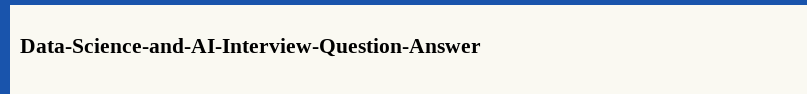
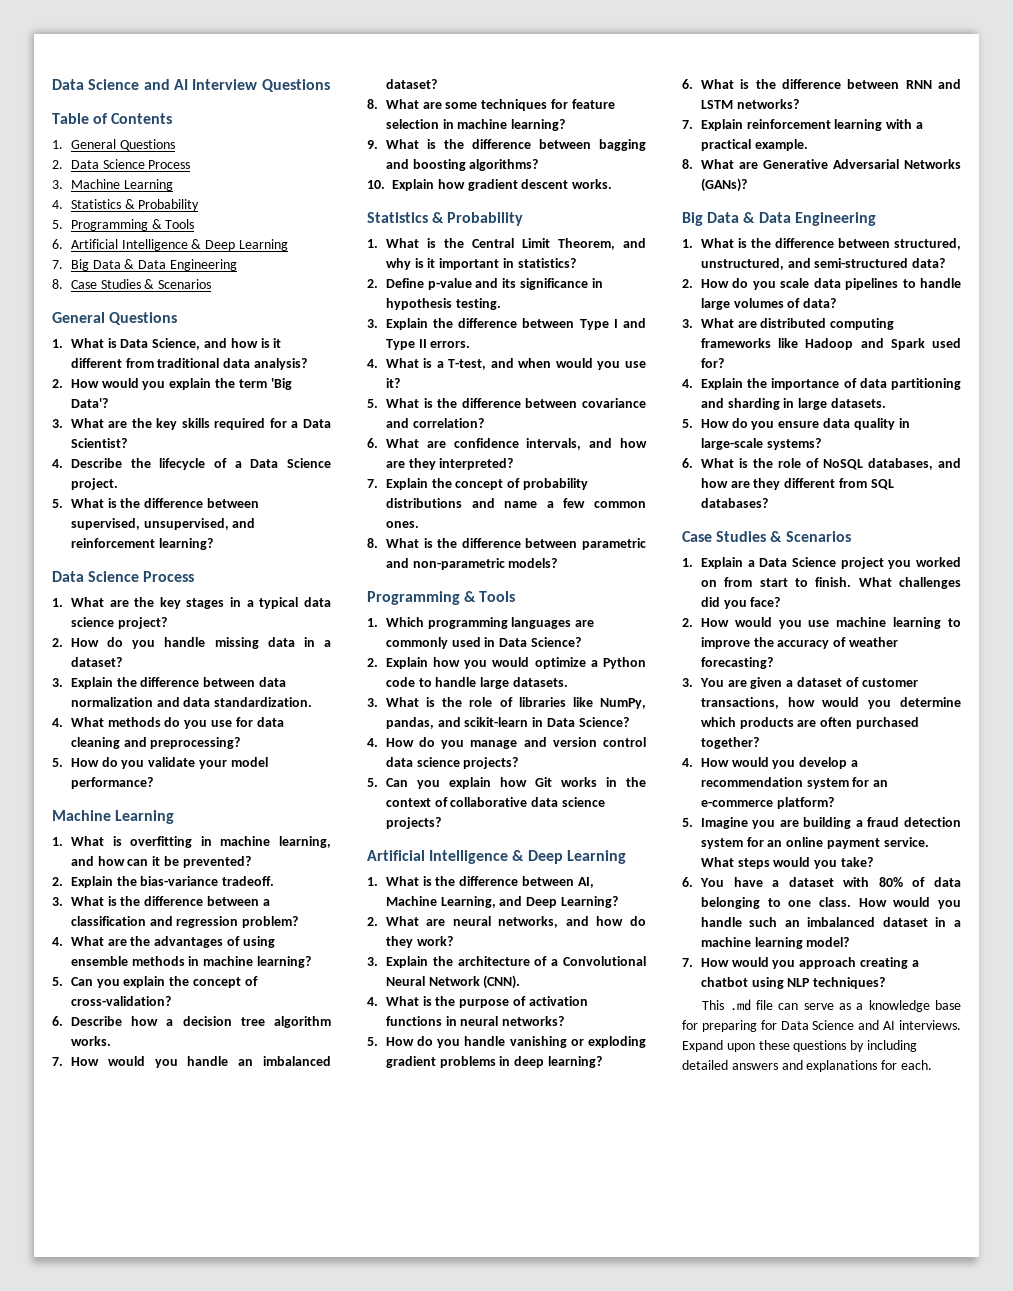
[20,38,481,57] Data-Science-and-AI-Interview-Question-Answer -> [52,79,330,92] [52,113,173,124] [52,139,175,151] [52,159,191,169] [52,179,173,191] [52,199,200,211] [52,219,195,231] [52,239,289,251] [52,259,238,271] [52,279,212,289] [52,312,178,325] [52,338,282,350] [70,358,308,370] [52,378,292,390] [70,398,108,408] [52,418,331,430] [70,438,127,448] [52,458,332,470] [70,478,118,490] [52,498,260,508] [70,518,256,530] [70,538,213,550] [52,571,195,582] [52,597,331,609] [70,617,167,629] [52,637,331,649] [70,657,122,667] [52,677,287,689] [70,697,313,707] [52,717,284,729] [70,737,241,749] [52,757,268,769] [70,777,153,789] [52,810,175,824] [52,836,331,848] [70,856,251,868] [52,876,275,888] [52,896,270,906] [70,916,299,928] [52,936,275,948] [70,956,312,968] [52,976,258,988] [70,996,171,1006] [52,1016,331,1028] [70,1036,111,1046] [52,1056,332,1068] [385,79,437,89] [367,99,615,111] [385,119,566,131] [367,139,646,151] [385,159,539,171] [367,179,613,191] [367,212,524,226] [367,238,646,250] [385,258,576,270] [367,278,603,290] [385,298,501,310] [367,318,646,330] [385,339,471,350] [367,358,646,370] [385,378,400,388] [367,398,646,408] [385,418,484,428] [367,438,647,450] [385,458,514,470] [367,478,589,490] [385,498,646,508] [385,521,419,528] [367,538,646,550] [385,558,558,570] [367,591,516,605] [367,617,595,629] [385,637,582,649] [367,657,646,669] [385,677,569,689] [367,697,646,709] [385,717,629,729] [367,737,646,749] [385,757,519,769] [367,777,646,789] [385,797,606,807] [385,817,441,829] [367,850,626,864] [367,876,594,888] [385,896,619,908] [367,916,646,928] [385,936,453,948] [367,956,646,968] [385,975,521,989] [367,996,588,1008] [385,1016,565,1026] [367,1036,646,1048] [385,1056,603,1068] [682,79,961,89] [700,99,799,109] [682,119,924,131] [700,139,808,151] [682,159,961,169] [700,178,747,192] [682,212,876,226] [682,238,961,250] [700,258,946,270] [682,278,961,290] [700,298,837,310] [682,318,895,330] [700,338,961,350] [700,358,724,368] [682,378,962,390] [700,398,887,410] [682,418,910,430] [700,438,821,450] [682,458,961,470] [700,478,894,490] [700,498,768,508] [682,531,851,542] [682,557,961,569] [700,577,961,589] [700,597,781,609] [682,617,961,629] [700,637,899,649] [700,657,773,669] [682,677,918,689] [700,697,961,709] [700,717,920,729] [700,737,759,749] [682,757,859,769] [700,777,889,789] [700,797,834,809] [682,817,961,829] [700,837,929,849] [700,857,874,869] [682,877,961,887] [700,897,961,909] [700,917,961,927] [700,937,850,949] [682,957,919,969] [700,977,886,989] [702,999,961,1012] [682,1020,961,1032] [682,1040,917,1052] [682,1060,932,1072] Data Science and AI Interview Questions // Table of Contents // 1. General Questions // 2. Data Science Process // 3. Machine Learning // 4. Statistics & Probability // 5. Programming & Tools // 6. Artificial Intelligence & Deep Learning // 7. Big Data & Data Engineering // 8. Case Studies & Scenarios // General Questions // 1. What is Data Science, and how is it different from traditional data analysis? // 2. How would you explain the term 'Big Data'? // 3. What are the key skills required for a Data Scientist? // 4. Describe the lifecycle of a Data Science project. // 5. What is the difference between supervised, unsupervised, and reinforcement learning? // Data Science Process // 1. What are the key stages in a typical data science project? // 2. How do you handle missing data in a dataset? // 3. Explain the difference between data normalization and data standardization. // 4. What methods do you use for data cleaning and preprocessing? // 5. How do you validate your model performance? // Machine Learning // 1. What is overfitting in machine learning, and how can it be prevented? // 2. Explain the bias-variance tradeoff. // 3. What is the difference between a classification and regression problem? // 4. What are the advantages of using ensemble methods in machine learning? // 5. Can you explain the concept of cross-validation? // 6. Describe how a decision tree algorithm works. // 7. How would you handle an imbalanced dataset? // 8. What are some techniques for feature selection in machine learning? // 9. What is the difference between bagging and boosting algorithms? // 10. Explain how gradient descent works. // Statistics & Probability // 1. What is the Central Limit Theorem, and why is it important in statistics? // 2. Define p-value and its significance in hypothesis testing. // 3. Explain the difference between Type I and Type II errors. // 4. What is a T-test, and when would you use it? // 5. What is the difference between covariance and correlation? // 6. What are confidence intervals, and how are they interpreted? // 7. Explain the concept of probability distributions and name a few common ones. // 8. What is the difference between parametric and non-parametric models? // Programming & Tools // 1. Which programming languages are commonly used in Data Science? // 2. Explain how you would optimize a Python code to handle large datasets. // 3. What is the role of libraries like NumPy, pandas, and scikit-learn in Data Science? // 4. How do you manage and version control data science projects? // 5. Can you explain how Git works in the context of collaborative data science projects? // Artificial Intelligence & Deep Learning // 1. What is the difference between AI, Machine Learning, and Deep Learning? // 2. What are neural networks, and how do they work? // 3. Explain the architecture of a Convolutional Neural Network (CNN). // 4. What is the purpose of activation functions in neural networks? // 5. How do you handle vanishing or exploding gradient problems in deep learning? // 6. What is the difference between RNN and LSTM networks? // 7. Explain reinforcement learning with a practical example. // 8. What are Generative Adversarial Networks (GANs)? // Big Data & Data Engineering // 1. What is the difference between structured, unstructured, and semi-structured data? // 2. How do you scale data pipelines to handle large volumes of data? // 3. What are distributed computing frameworks like Hadoop and Spark used for? // 4. Explain the importance of data partitioning and sharding in large datasets. // 5. How do you ensure data quality in large-scale systems? // 6. What is the role of NoSQL databases, and how are they different from SQL databases? // Case Studies & Scenarios // 1. Explain a Data Science project you worked on from start to finish. What challenges did you face? // 2. How would you use machine learning to improve the accuracy of weather forecasting? // 3. You are given a dataset of customer transactions, how would you determine which products are often purchased together? // 4. How would you develop a recommendation system for an e-commerce platform? // 5. Imagine you are building a fraud detection system for an online payment service. What steps would you take? // 6. You have a dataset with 80% of data belonging to one class. How would you handle such an imbalanced dataset in a machine learning model? // 7. How would you approach creating a chatbot using NLP techniques? // This .md file can serve as a knowledge base for preparing for Data Science and AI interviews. Expand upon these questions by including detailed answers and explanations for each.

